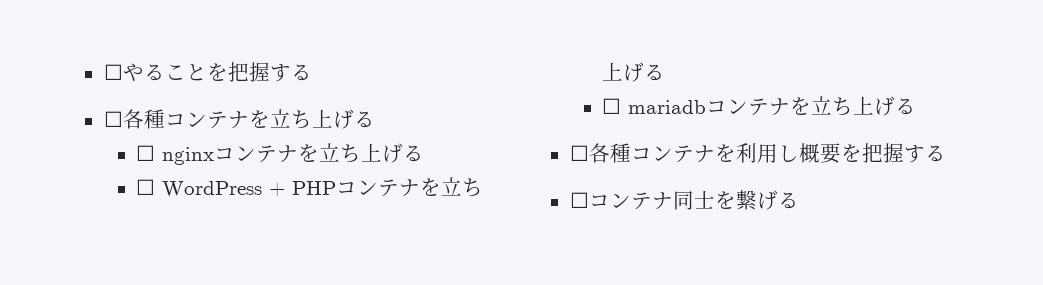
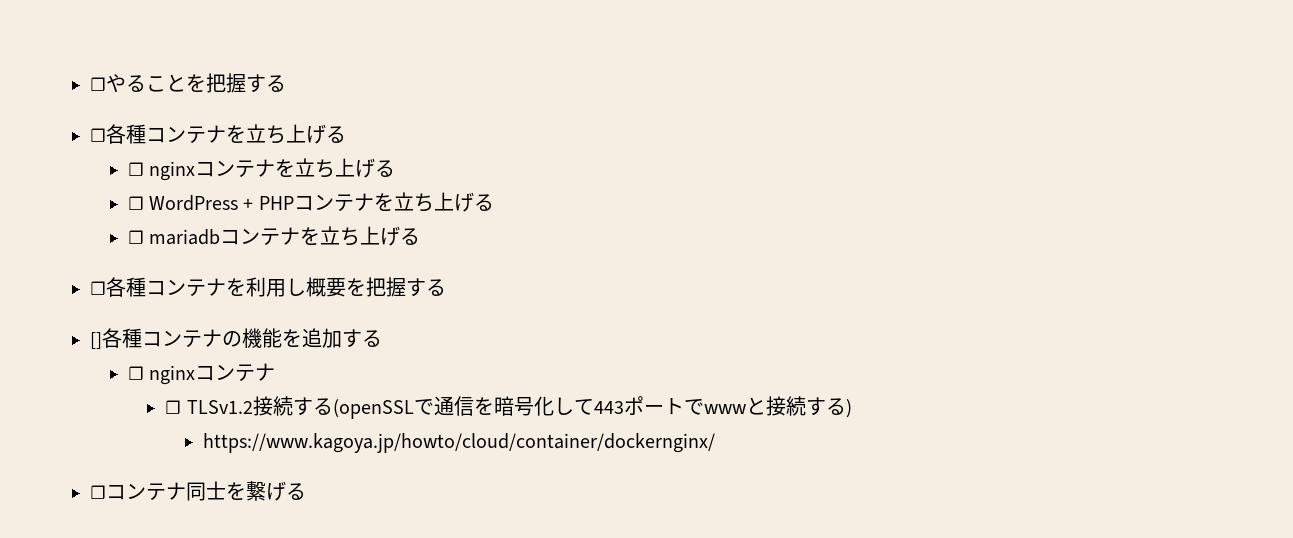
(946, 153) none -> [90,328,382,349] [127,363,276,385] [165,396,852,419] [202,433,715,453] // []各種コンテナの機能を追加する // ☐ nginxコンテナ // ☐ TLSv1.2接続する(openSSLで通信を暗号化して443ポートでwwwと接続する) // https://www.kagoya.jp/howto/cloud/container/dockernginx/

